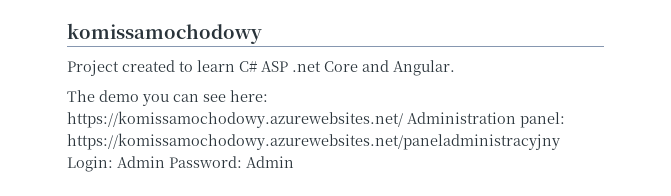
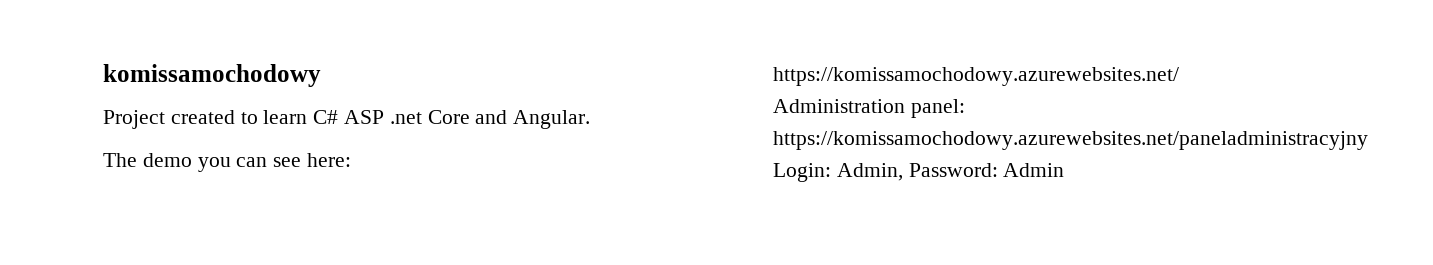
(403, 119) none -> (1179, 76) //
[117,156,165,168] Admin -> [836,163,903,181] Admin,

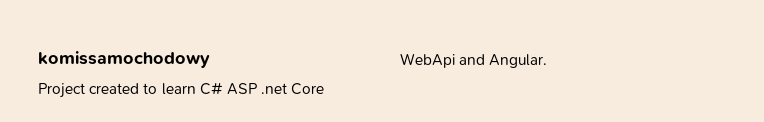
(470, 117) none -> [400,53,455,68] WebApi
[103,153,352,172] [773,67,1179,86] [773,99,965,118] [773,131,1368,150] [773,163,1065,182] // The demo you can see here: https://komissamochodowy.azurewebsites.net/ // Administration panel: https://komissamochodowy.azurewebsites.net/paneladministracyjny Login: Admin, Password: Admin -> (548, 61) none

